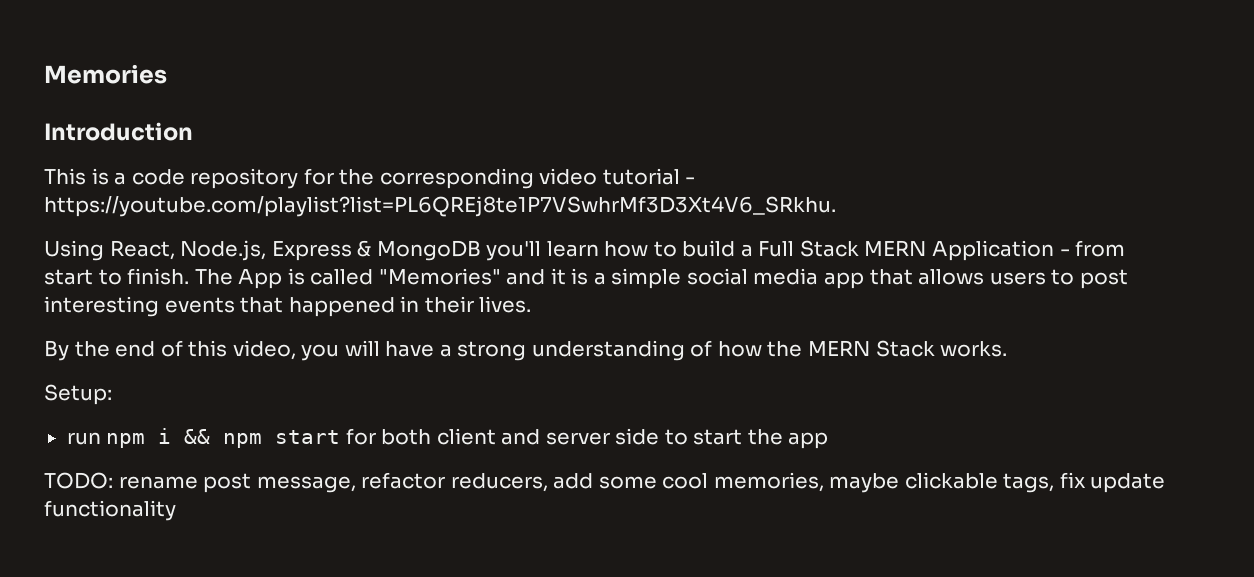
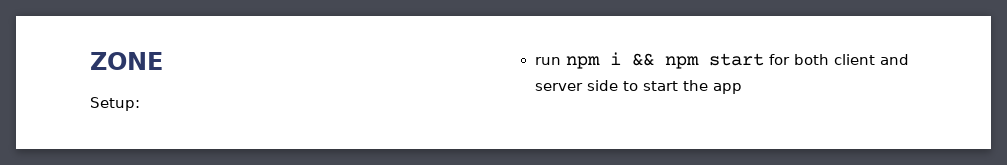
[44,64,167,84] [44,122,193,141] [44,168,696,189] [44,196,836,217] [44,240,1126,261] [44,268,1128,289] [44,296,532,317] [44,340,1008,361] Memories // Introduction // This is a code repository for the corresponding video tutorial - https://youtube.com/playlist?list=PL6QREj8te1P7VSwhrMf3D3Xt4V6_SRkhu. // Using React, Node.js, Express & MongoDB you'll learn how to build a Full Stack MERN Application - from start to finish. The App is called "Memories" and it is a simple social media app that allows users to post interesting events that happened in their lives. // By the end of this video, you will have a strong understanding of how the MERN Stack works. -> [90,52,163,70] ZONE
[44,472,1166,493] [44,500,176,521] // TODO: rename post message, refactor reducers, add some cool memories, maybe clickable tags, fix update functionality -> (742, 88) none

